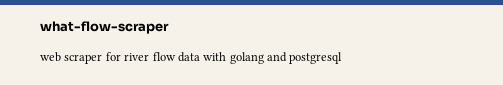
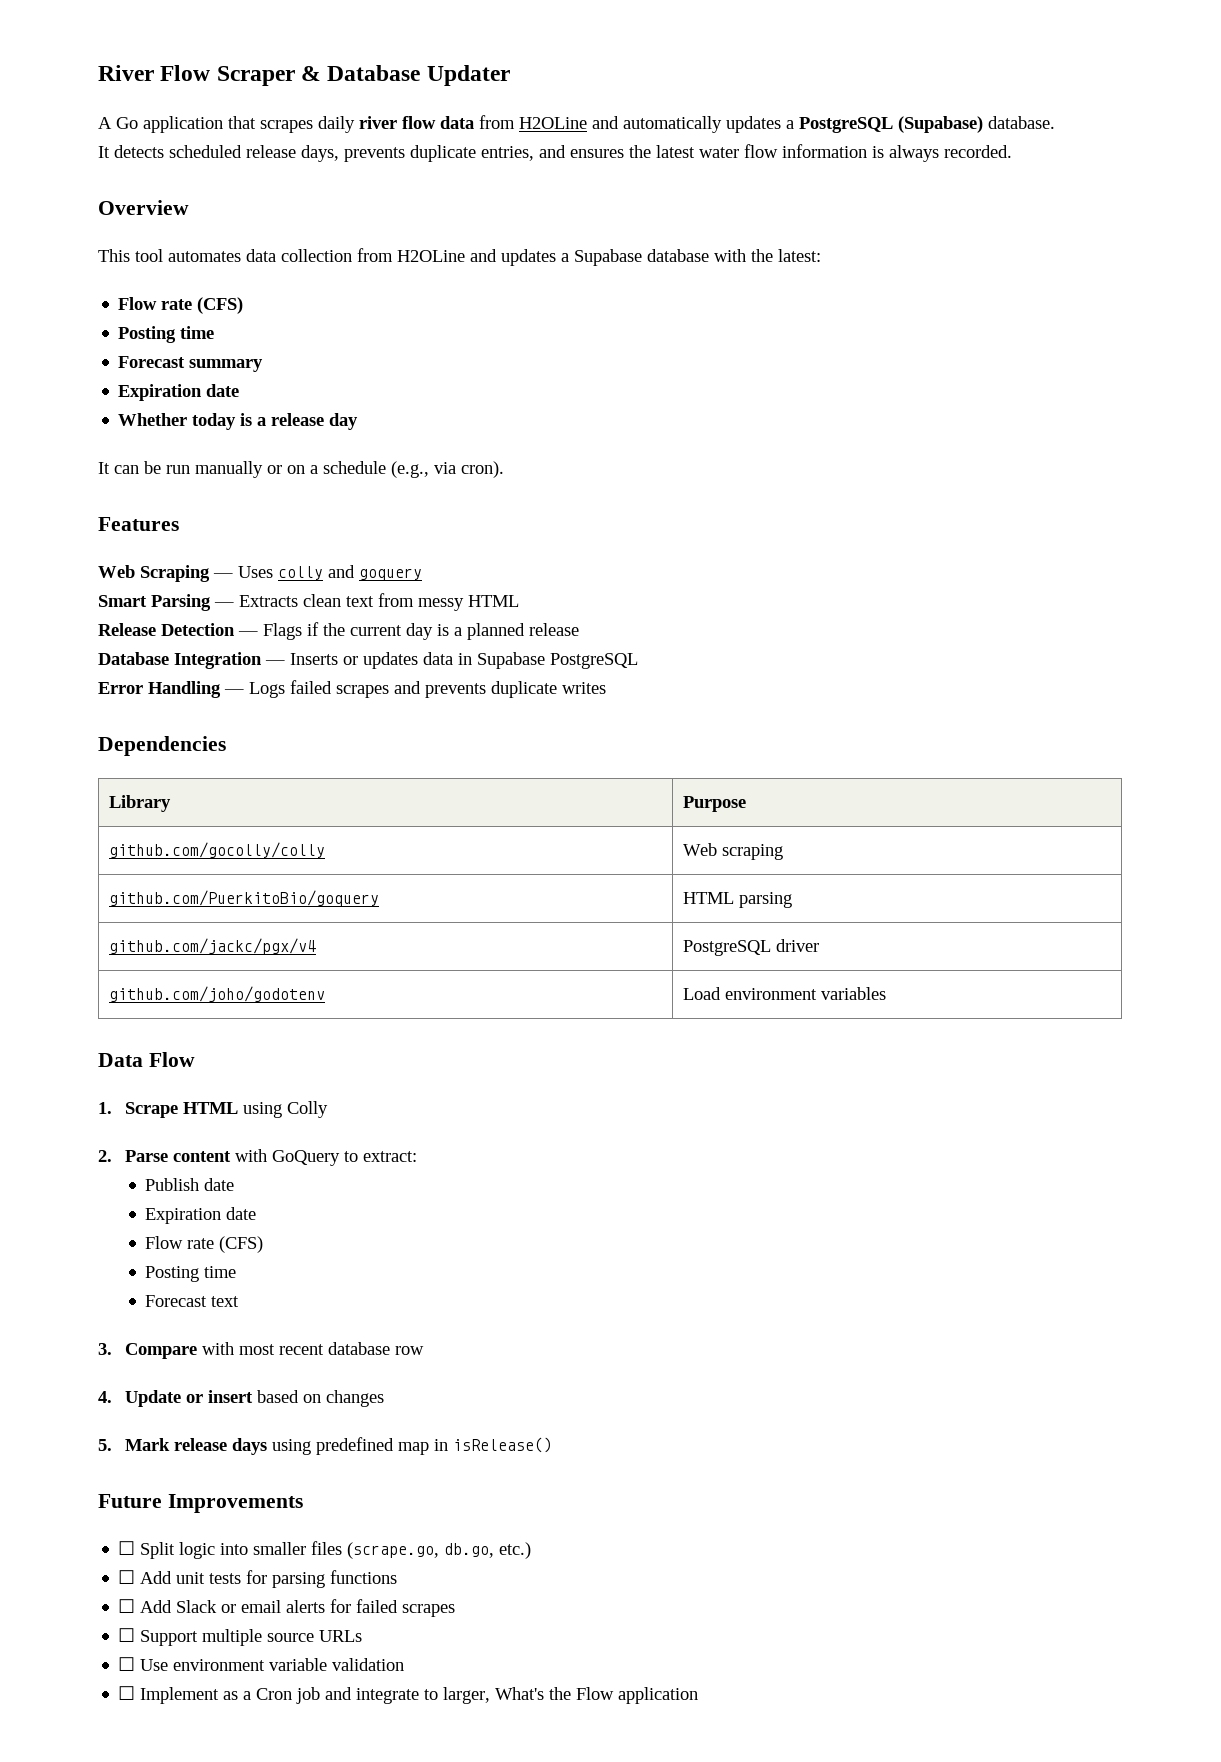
[40,21,169,34] [40,52,343,64] what-flow-scraper // web scraper for river flow data with golang and postgresql -> [98,65,510,86] [98,115,1055,133] [98,144,1012,162] [98,200,189,215] [98,248,821,266] [118,297,244,314] [118,326,215,343] [118,356,264,372] [118,384,240,401] [118,413,359,430] [98,461,504,478] [98,517,179,531] [98,565,422,582] [98,593,519,611] [98,622,579,640] [98,652,638,669] [98,680,606,698] [98,736,226,756] [109,795,172,812] [683,796,747,812] [109,842,326,858] [683,843,784,860] [109,890,380,907] [683,892,793,908] [109,938,317,955] [683,939,820,956] [109,986,326,1002] [683,987,887,1000] [98,1052,195,1067] [98,1101,329,1118] [98,1149,418,1166] [145,1178,235,1191] [145,1207,257,1224] [145,1236,264,1253] [145,1266,237,1282] [145,1295,240,1307] [98,1342,425,1359] [98,1390,385,1407] [98,1437,553,1455] [98,1494,303,1513] [118,1541,532,1559] [118,1570,398,1588] [118,1599,456,1617] [118,1628,363,1646] [118,1657,405,1671] [118,1686,699,1704] River Flow Scraper & Database Updater // A Go application that scrapes daily river flow data from H2OLine and automatically updates a PostgreSQL (Supabase) database. // It detects scheduled release days, prevents duplicate entries, and ensures the latest water flow information is always recorded. // Overview // This tool automates data collection from H2OLine and updates a Supabase database with the latest: // Flow rate (CFS) // Posting time // Forecast summary // Expiration date // Whether today is a release day // It can be run manually or on a schedule (e.g., via cron). // Features // Web Scraping — Uses colly and goquery // Smart Parsing — Extracts clean text from messy HTML // Release Detection — Flags if the current day is a planned release // Database Integration — Inserts or updates data in Supabase PostgreSQL // Error Handling — Logs failed scrapes and prevents duplicate writes // Dependencies // Library | Purpose // github.com/gocolly/colly | Web scraping // github.com/PuerkitoBio/goquery | HTML parsing // github.com/jackc/pgx/v4 | PostgreSQL driver // github.com/joho/godotenv | Load environment variables // Data Flow // 1. Scrape HTML using Colly // 2. Parse content with GoQuery to extract: // Publish date // Expiration date // Flow rate (CFS) // Posting time // Forecast text // 3. Compare with most recent database row // 4. Update or insert based on changes // 5. Mark release days using predefined map in isRelease() // Future Improvements // ☐ Split logic into smaller files (scrape.go, db.go, etc.) // ☐ Add unit tests for parsing functions // ☐ Add Slack or email alerts for failed scrapes // ☐ Support multiple source URLs // ☐ Use environment variable validation // ☐ Implement as a Cron job and integrate to larger, What's the Flow application

